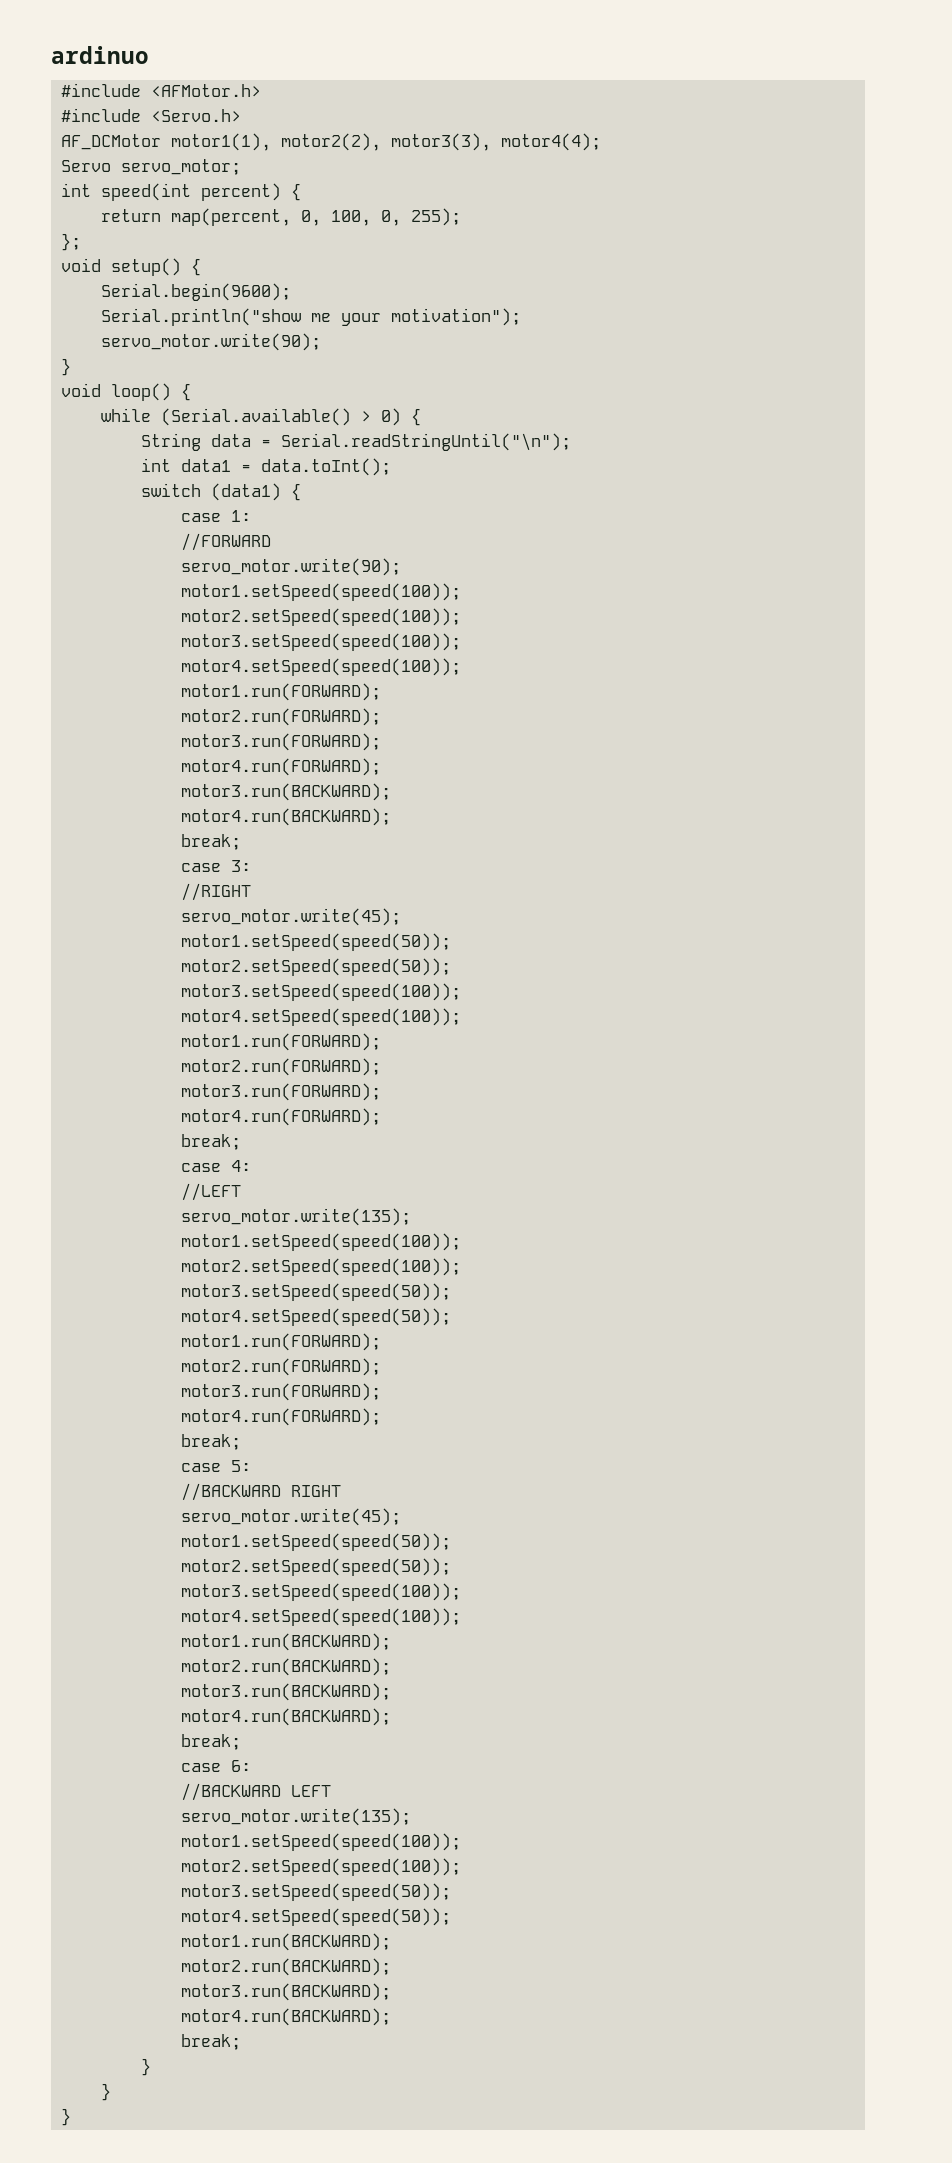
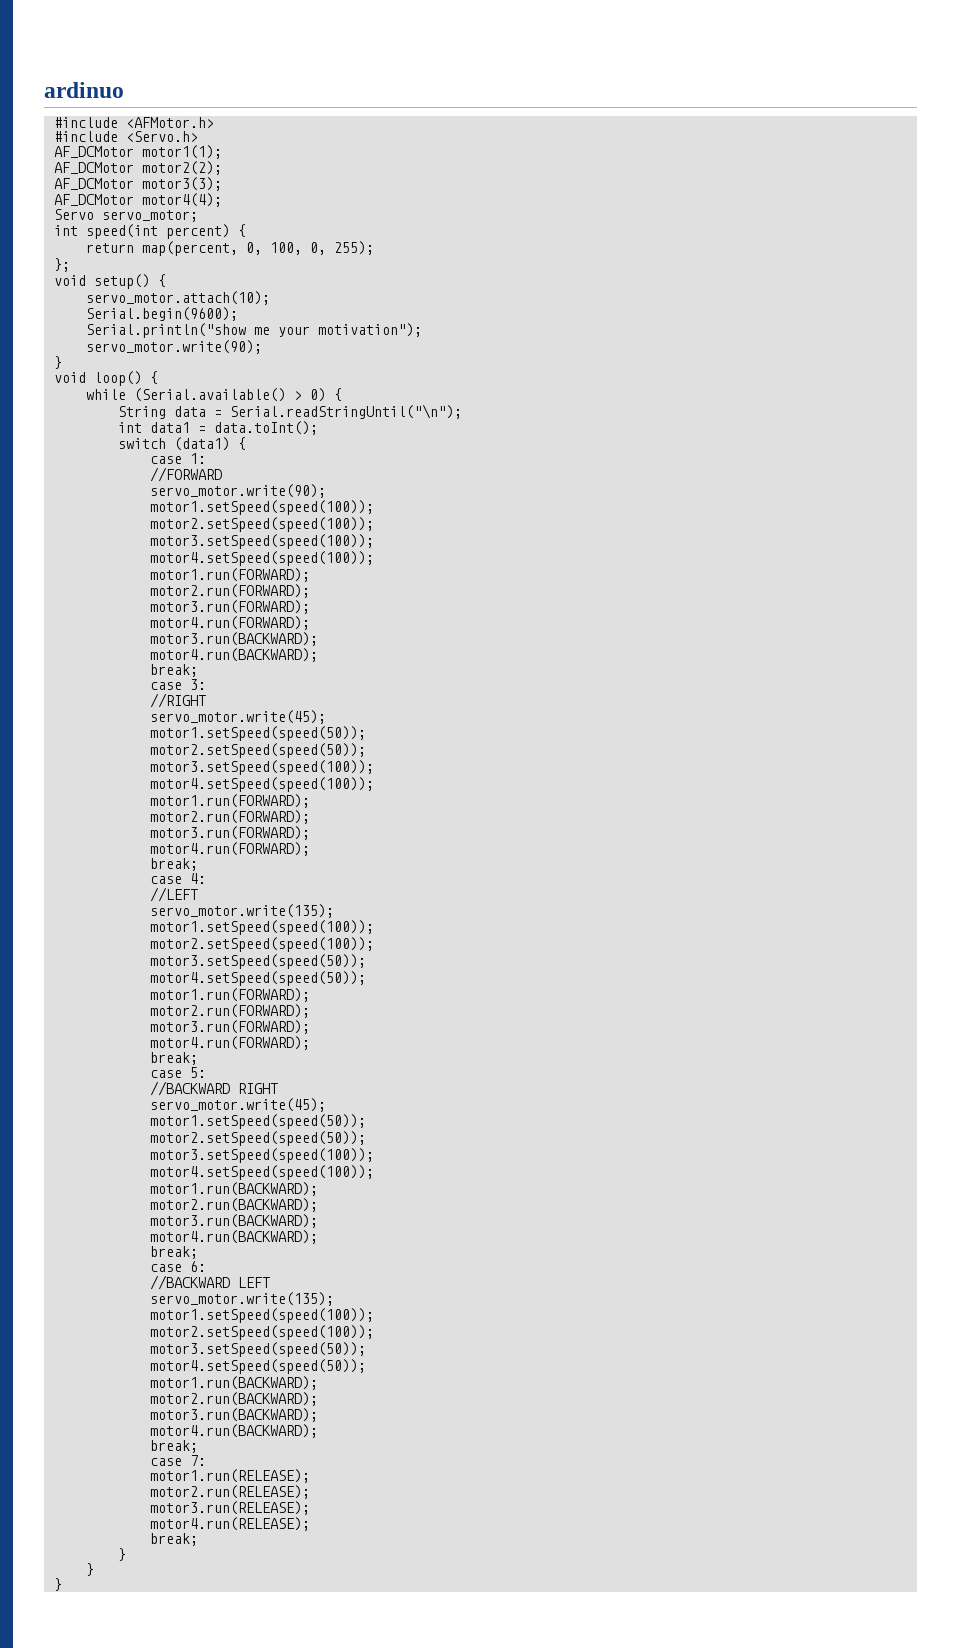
[170,133,491,151] motor1(1), motor2(2), motor3(3), -> [141,145,222,159] [53,161,222,175] [53,177,222,191] [53,194,134,206] motor1(1); // AF_DCMotor motor2(2); // AF_DCMotor motor3(3); // AF_DCMotor
(201, 267) none -> [85,291,270,305] // servo_motor.attach(10);
(241, 2042) none -> [149,1455,206,1466] [149,1469,310,1483] [149,1485,310,1499] [149,1501,310,1515] [149,1517,310,1531] [149,1533,198,1546] // case 7: // motor1.run(RELEASE); // motor2.run(RELEASE); // motor3.run(RELEASE); // motor4.run(RELEASE); // break;

